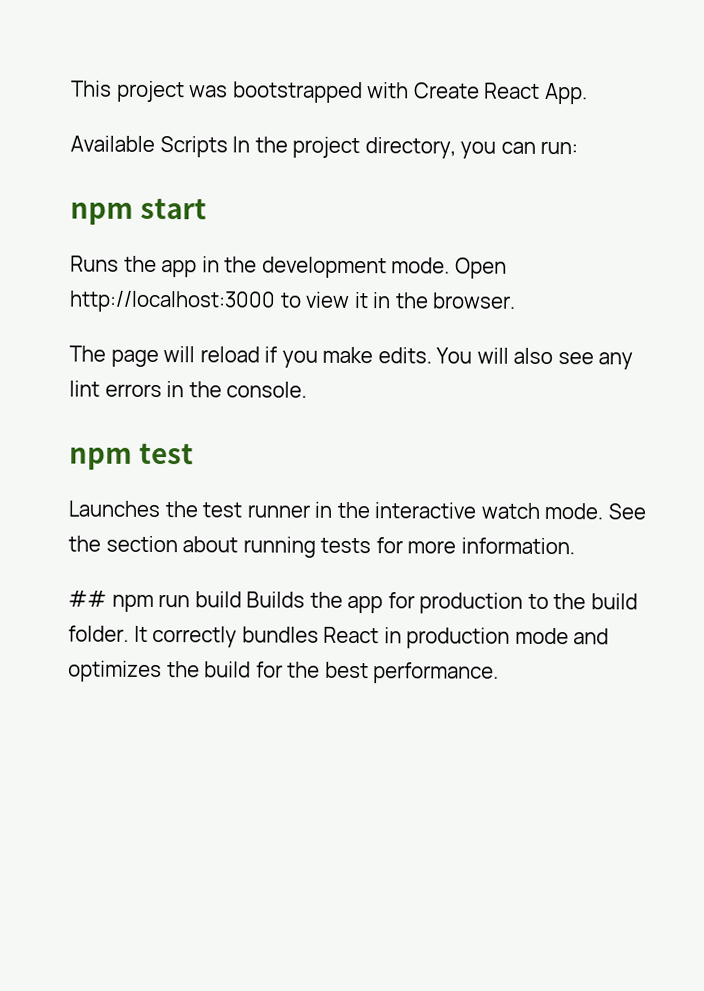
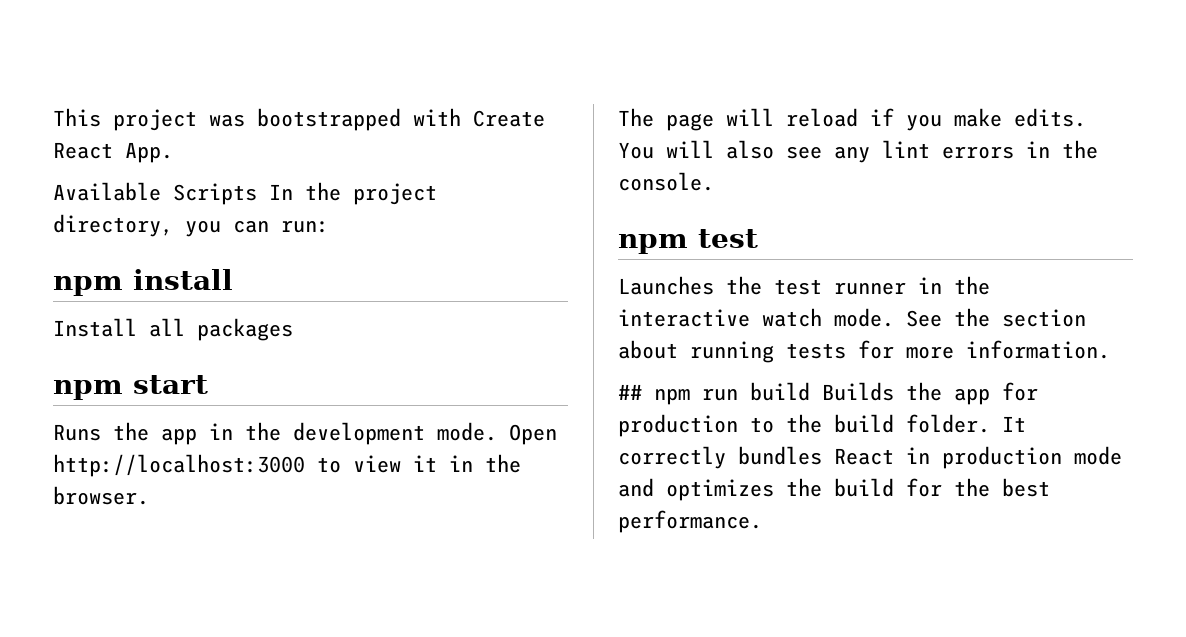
(579, 147) none -> [53,269,233,296] [53,318,293,341] // npm install // Install all packages

